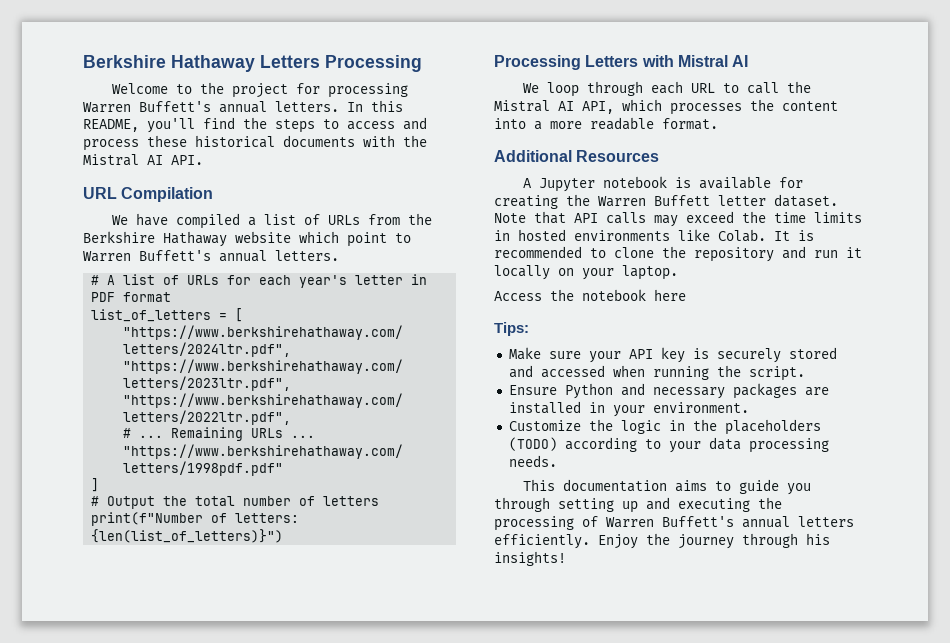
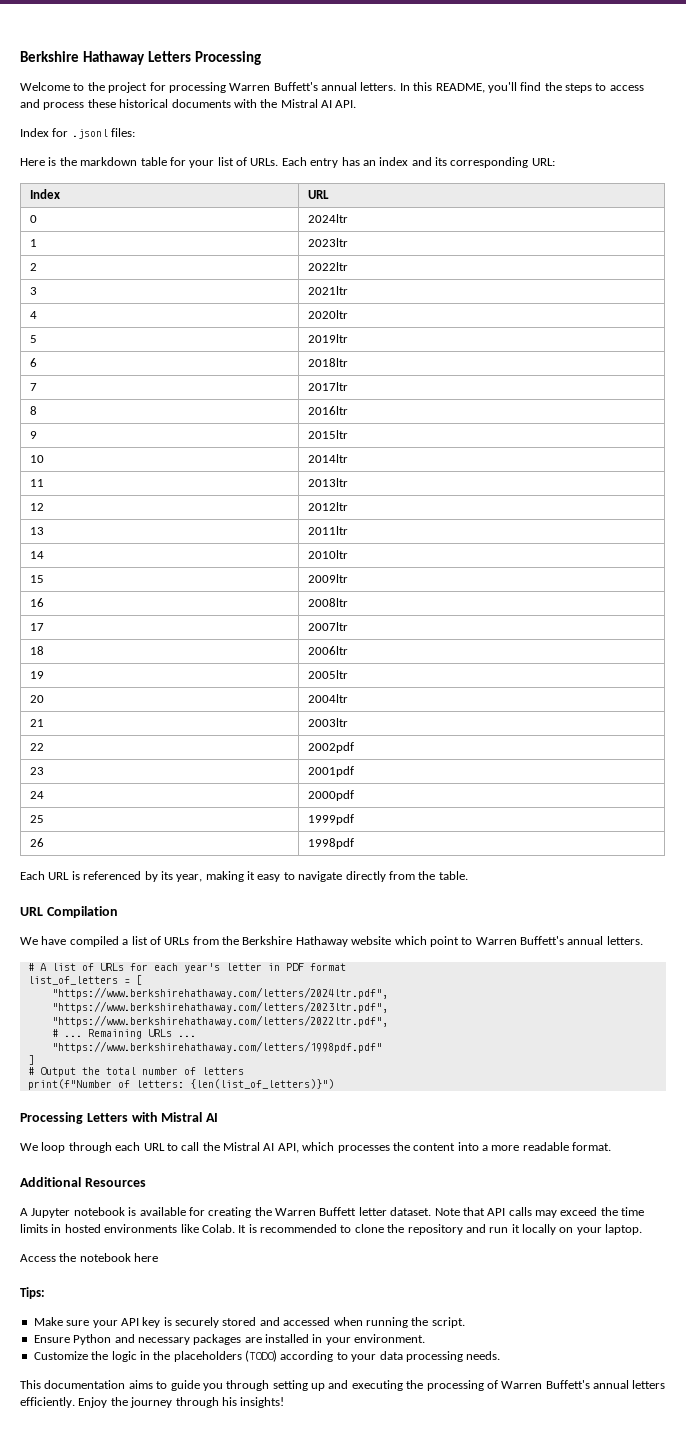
(203, 160) none -> [20,128,136,139] [20,157,555,168] [29,189,60,199] [307,190,329,199] [29,215,37,223] [307,214,348,223] [29,239,37,247] [307,238,348,247] [29,263,37,271] [307,262,348,271] [29,287,37,295] [307,286,348,295] [29,311,37,319] [307,310,348,319] [29,335,37,343] [307,334,348,343] [29,358,37,367] [307,358,348,367] [29,383,37,391] [307,382,348,391] [29,406,37,415] [307,406,348,415] [29,431,37,439] [307,430,348,439] [29,455,44,463] [307,454,348,463] [29,479,44,487] [307,478,348,487] [29,503,44,511] [307,502,348,511] [29,527,44,535] [307,526,348,535] [29,551,44,559] [307,550,348,559] [29,575,44,583] [307,574,348,583] [29,598,44,607] [307,598,348,607] [29,623,44,631] [307,622,348,631] [29,646,44,655] [307,646,348,655] [29,671,44,679] [307,670,348,679] [29,695,44,703] [307,694,348,703] [29,719,44,727] [307,718,348,727] [29,743,44,751] [307,742,354,753] [29,767,44,775] [307,766,354,777] [29,791,44,799] [307,790,354,801] [29,815,44,823] [307,814,354,825] [29,838,44,847] [307,838,354,849] [20,871,468,882] // Index for .jsonl files: // Here is the markdown table for your list of URLs. Each entry has an index and its corresponding URL: // Index | URL // 0 | 2024ltr // 1 | 2023ltr // 2 | 2022ltr // 3 | 2021ltr // 4 | 2020ltr // 5 | 2019ltr // 6 | 2018ltr // 7 | 2017ltr // 8 | 2016ltr // 9 | 2015ltr // 10 | 2014ltr // 11 | 2013ltr // 12 | 2012ltr // 13 | 2011ltr // 14 | 2010ltr // 15 | 2009ltr // 16 | 2008ltr // 17 | 2007ltr // 18 | 2006ltr // 19 | 2005ltr // 20 | 2004ltr // 21 | 2003ltr // 22 | 2002pdf // 23 | 2001pdf // 24 | 2000pdf // 25 | 1999pdf // 26 | 1998pdf // Each URL is referenced by its year, making it easy to navigate directly from the table.

